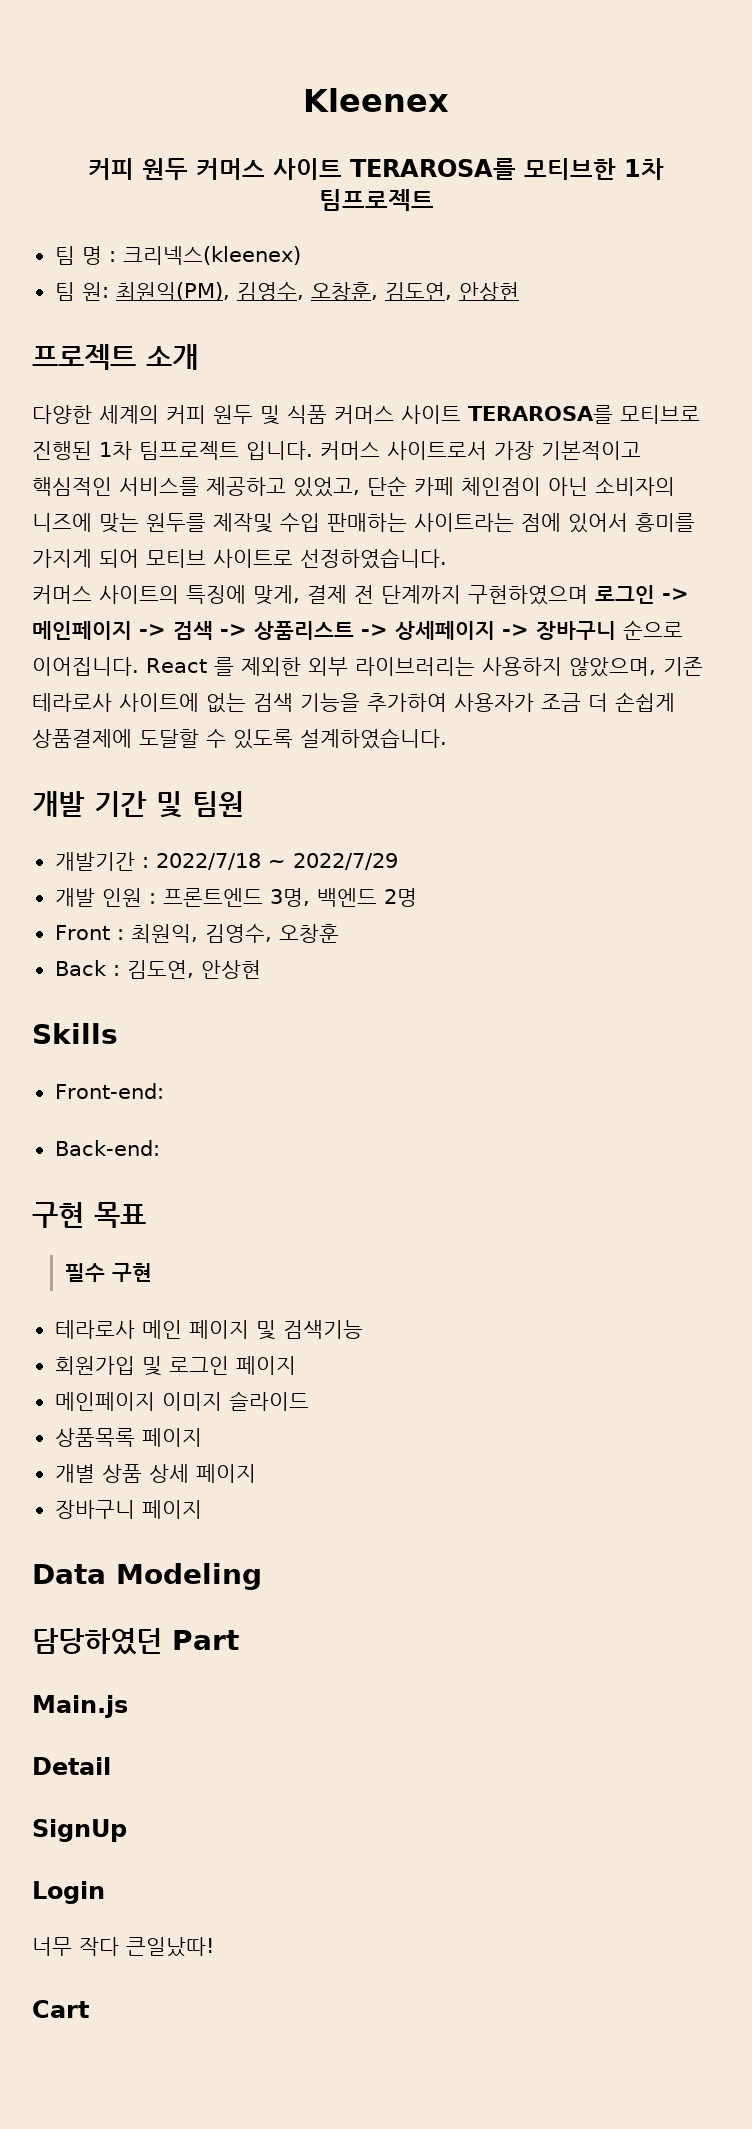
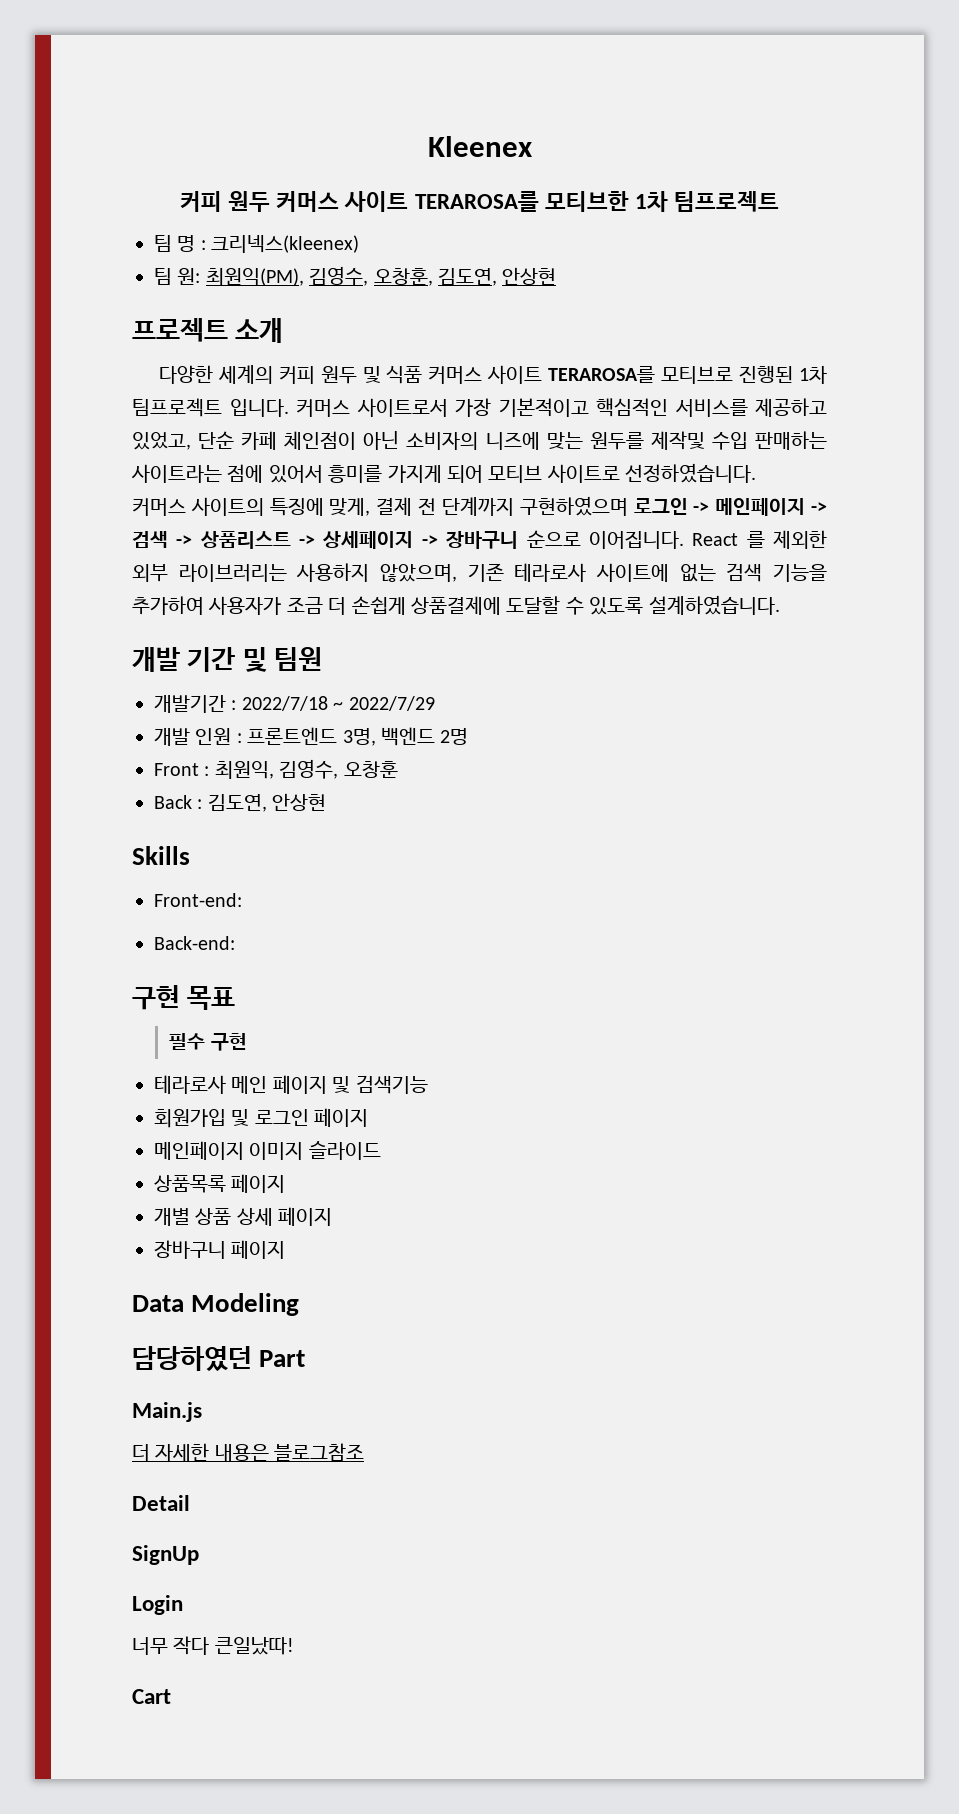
(128, 1706) none -> [132,1443,365,1462] // 더 자세한 내용은 블로그참조

